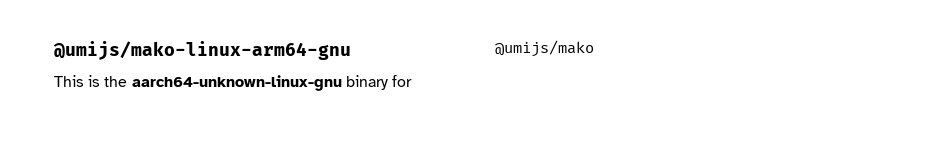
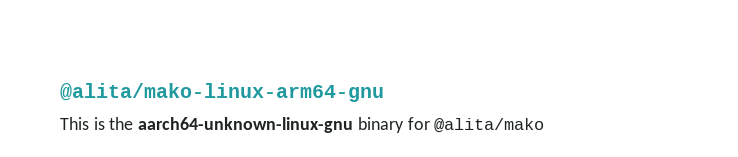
[53,41,351,60] @umijs/mako-linux-arm64-gnu -> [60,83,384,102] @alita/mako-linux-arm64-gnu
[495,40,594,57] @umijs/mako -> [434,118,545,133] @alita/mako

